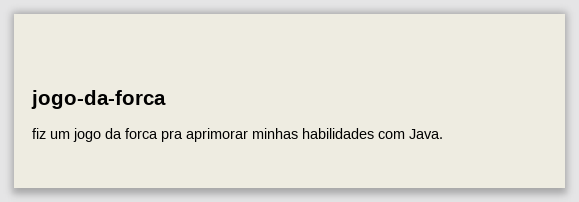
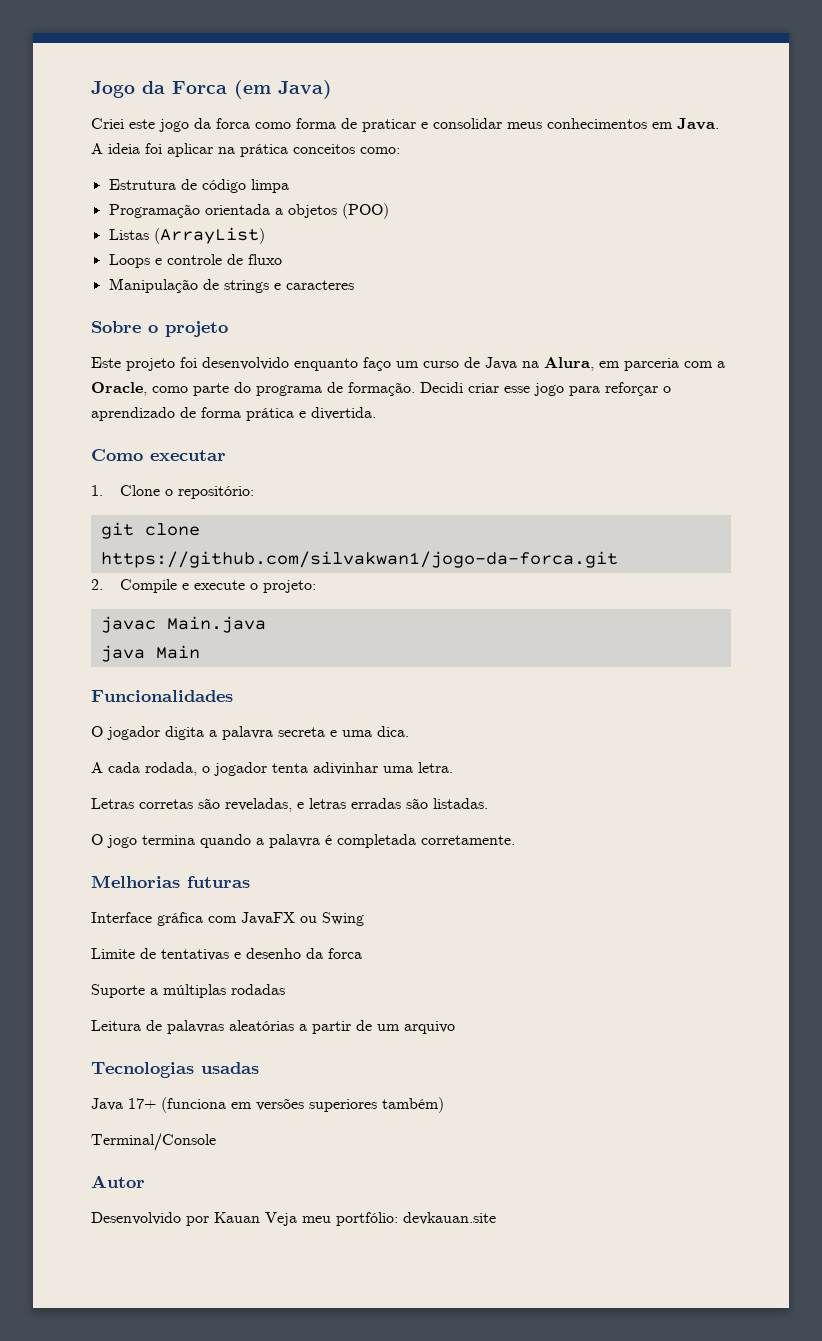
[31,90,166,109] [32,128,443,142] jogo-da-forca // fiz um jogo da forca pra aprimorar minhas habilidades com Java. -> [91,80,332,99] [91,118,719,132] [91,143,400,157] [108,179,289,193] [108,203,389,219] [108,227,265,244] [108,254,282,268] [108,278,354,293] [91,321,228,337] [91,357,725,371] [91,382,671,396] [91,407,376,421] [91,449,226,461] [91,485,254,499] [100,522,200,539] [100,551,618,568] [91,579,316,593] [100,616,266,633] [100,645,200,662] [91,690,233,702] [91,726,409,740] [91,762,453,776] [91,798,488,812] [91,834,515,848] [91,875,250,888] [91,912,364,926] [91,948,362,961] [91,984,285,998] [91,1020,455,1034] [91,1062,259,1078] [91,1097,444,1113] [91,1133,216,1151] [91,1175,145,1188] [91,1212,496,1226] Jogo da Forca (em Java) // Criei este jogo da forca como forma de praticar e consolidar meus conhecimentos em Java. A ideia foi aplicar na prática conceitos como: // Estrutura de código limpa // Programação orientada a objetos (POO) // Listas (ArrayList) // Loops e controle de fluxo // Manipulação de strings e caracteres // Sobre o projeto // Este projeto foi desenvolvido enquanto faço um curso de Java na Alura, em parceria com a Oracle, como parte do programa de formação. Decidi criar esse jogo para reforçar o aprendizado de forma prática e divertida. // Como executar // 1. Clone o repositório: // git clone https://github.com/silvakwan1/jogo-da-forca.git // 2. Compile e execute o projeto: // javac Main.java // java Main // Funcionalidades // O jogador digita a palavra secreta e uma dica. // A cada rodada, o jogador tenta adivinhar uma letra. // Letras corretas são reveladas, e letras erradas são listadas. // O jogo termina quando a palavra é completada corretamente. // Melhorias futuras // Interface gráfica com JavaFX ou Swing // Limite de tentativas e desenho da forca // Suporte a múltiplas rodadas // Leitura de palavras aleatórias a partir de um arquivo // Tecnologias usadas // Java 17+ (funciona em versões superiores também) // Terminal/Console // Autor // Desenvolvido por Kauan Veja meu portfólio: devkauan.site

